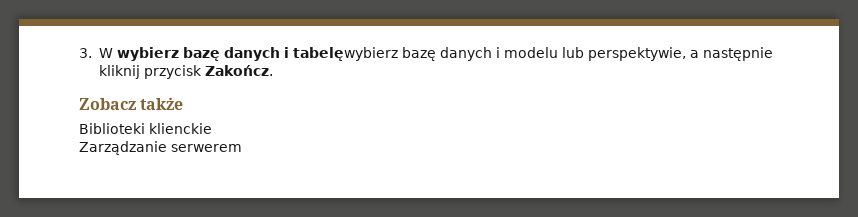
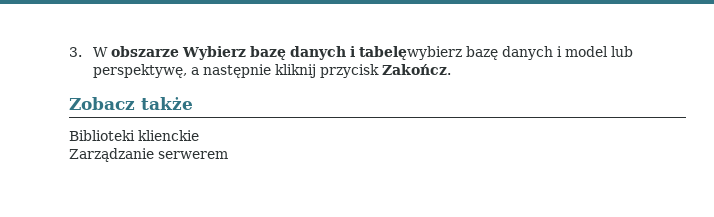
[116,47,179,61] wybierz -> [110,46,246,60] obszarze Wybierz
[503,47,686,61] modelu lub perspektywie, -> [564,46,633,57] [92,64,187,78] model lub perspektywę,

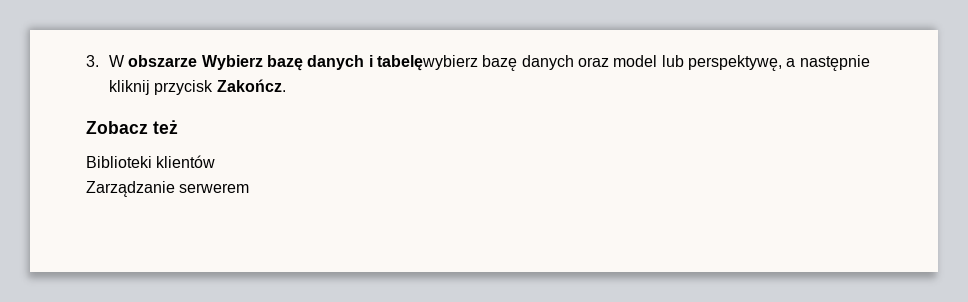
[556,46,562,57] i -> [578,57,610,67] oraz
[141,97,193,110] także -> [153,120,178,134] też
[138,130,199,141] klienckie -> [156,155,216,168] klientów

